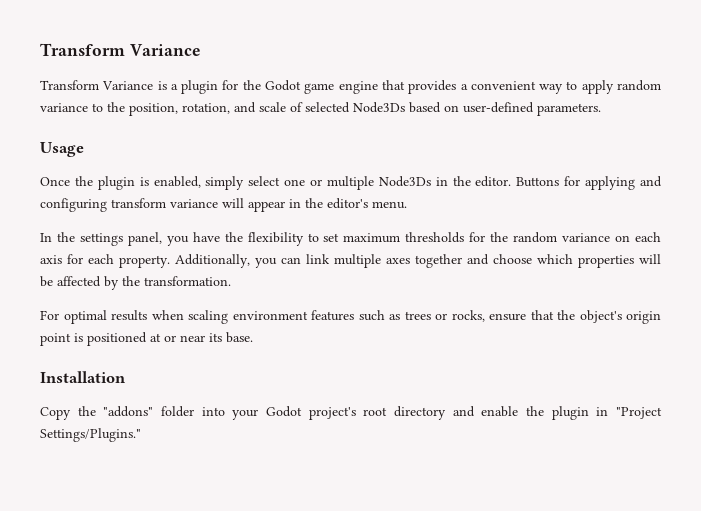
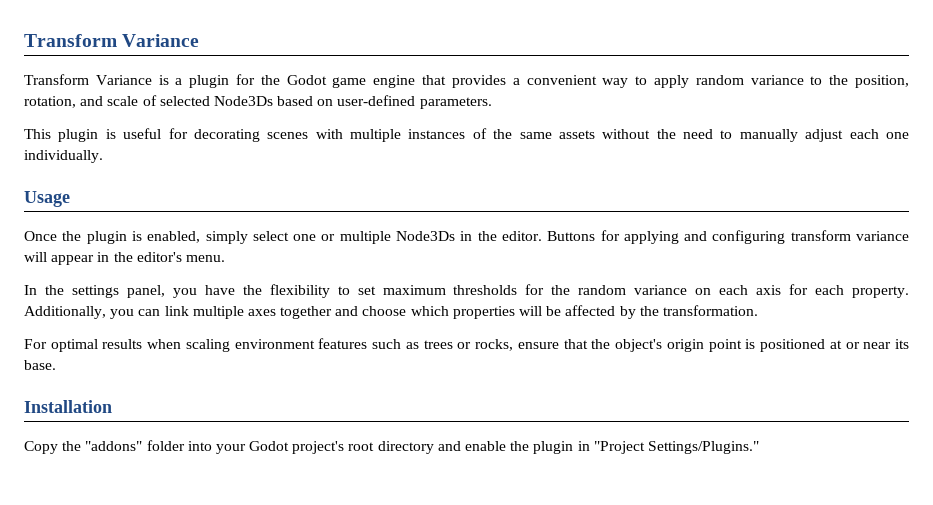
(601, 109) none -> [24,128,910,142] [24,150,103,163] // This plugin is useful for decorating scenes with multiple instances of the same assets without the need to manually adjust each one individually.

